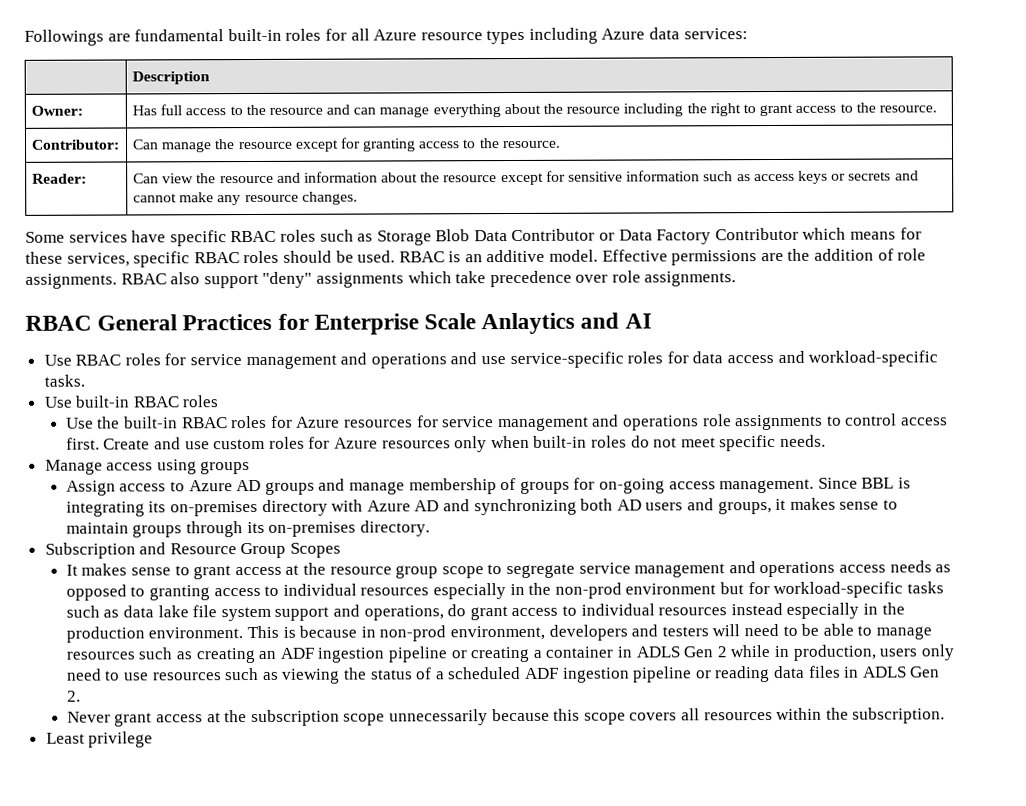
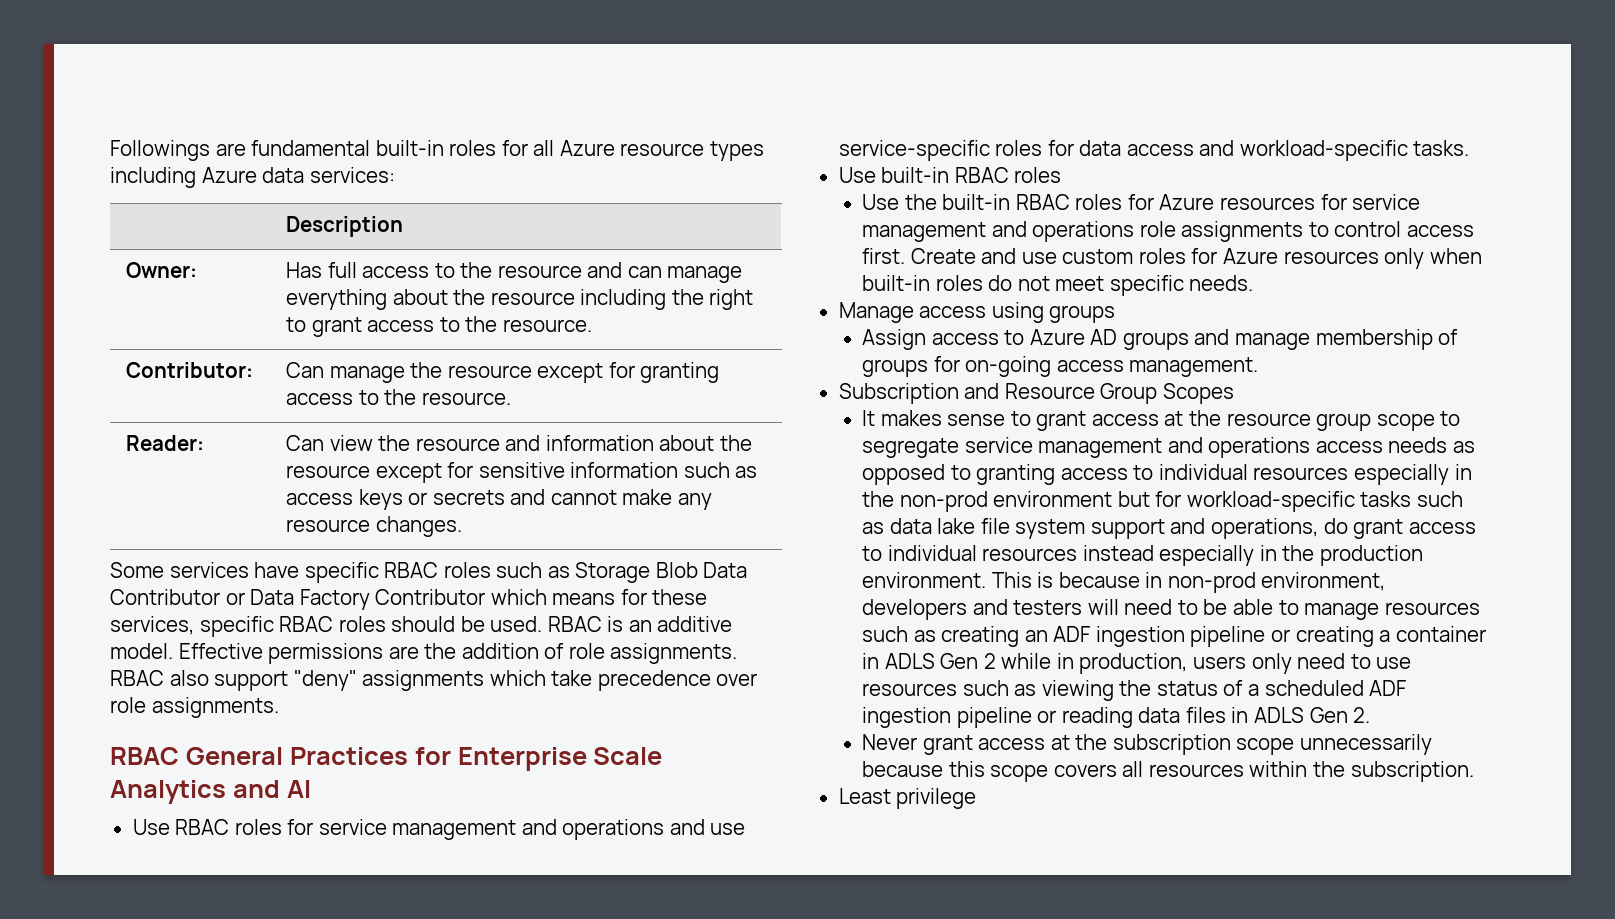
[481,312,576,335] Anlaytics -> [110,780,226,804] Analytics
[817,477,911,489] [65,497,898,517] [65,520,430,538] Since BBL is integrating its on-premises directory with Azure AD and synchronizing both AD users and groups, it makes sense to maintain groups through its on-premises directory. -> (1259, 367) none

